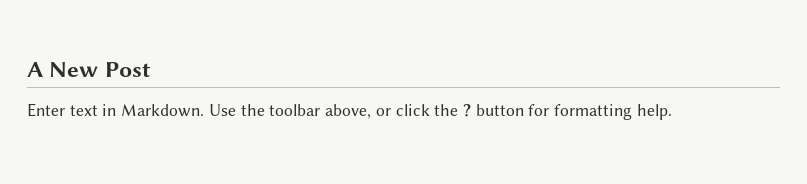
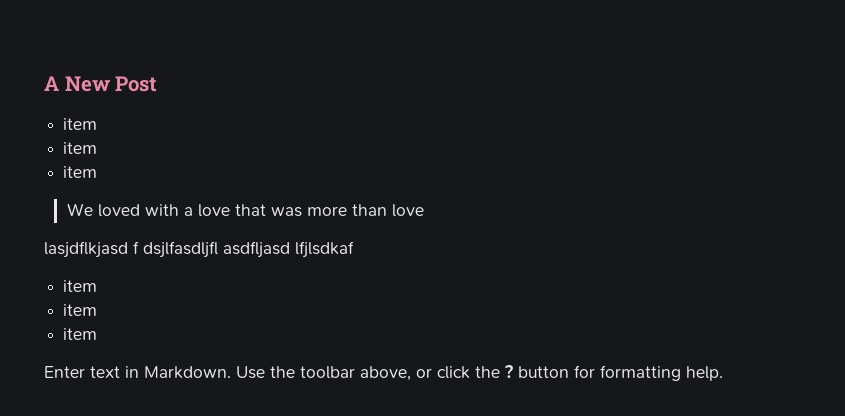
(150, 69) none -> [63,118,98,130] [63,142,98,154] [63,166,98,178] [66,203,424,217] [44,241,354,258] [63,280,98,292] [63,304,98,316] [63,328,98,340] // item // item // item // We loved with a love that was more than love // lasjdflkjasd f dsjlfasdljfl asdfljasd lfjlsdkaf // item // item // item

